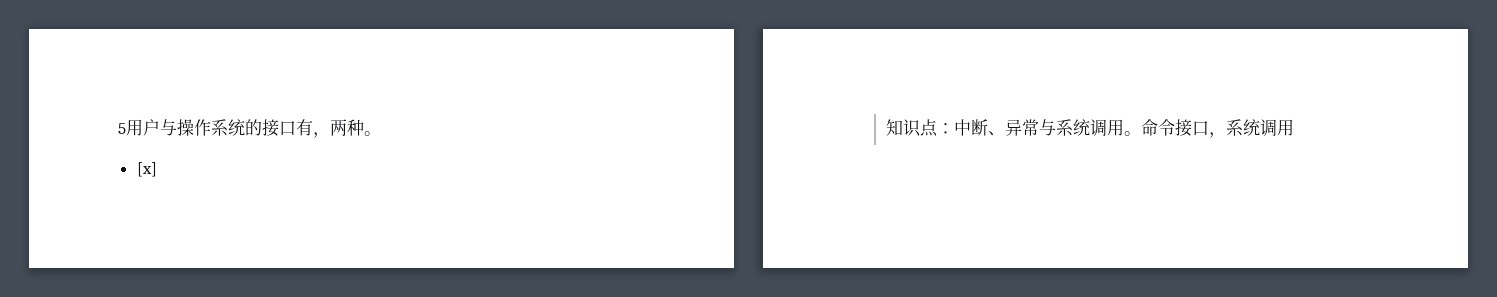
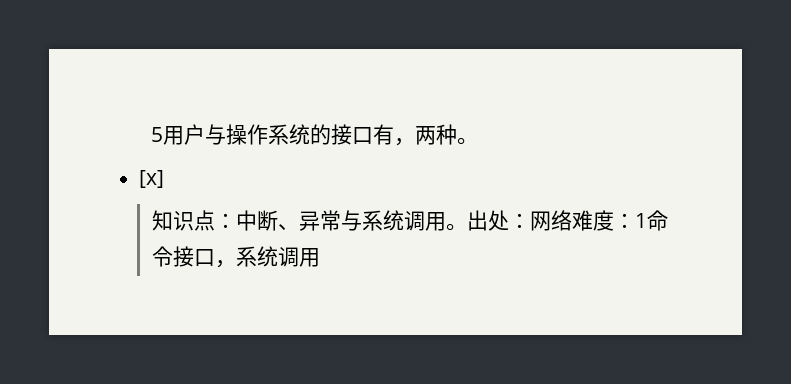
(1141, 133) none -> [466,210,647,231] 出处：网络难度：1

